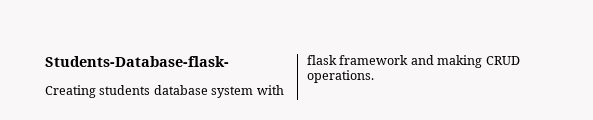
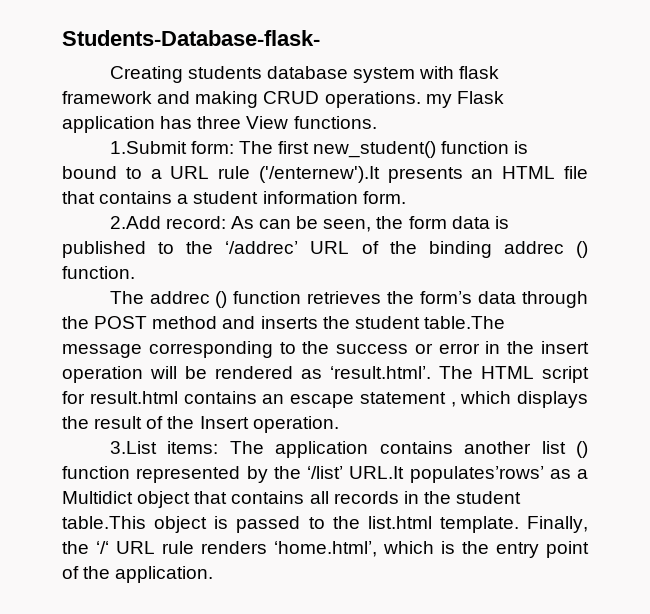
(374, 76) none -> [425,91,504,108] [62,116,377,133] [109,141,529,158] [62,166,588,183] [62,191,406,204] [109,216,509,232] [62,241,588,258] [62,266,135,279] [109,291,588,308] [62,316,505,329] [62,341,589,358] [62,366,589,383] [62,391,588,408] [62,416,339,433] [109,441,588,458] [62,466,588,483] [62,491,522,508] [62,516,588,533] [62,541,589,558] [62,566,214,583] my Flask application has three View functions. // 1.Submit form: The first new_student() function is bound to a URL rule ('/enternew').It presents an HTML file that contains a student information form. // 2.Add record: As can be seen, the form data is published to the ‘/addrec’ URL of the binding addrec () function. // The addrec () function retrieves the form’s data through the POST method and inserts the student table.The message corresponding to the success or error in the insert operation will be rendered as ‘result.html’. The HTML script for result.html contains an escape statement , which displays the result of the Insert operation. // 3.List items: The application contains another list () function represented by the ‘/list’ URL.It populates’rows’ as a Multidict object that contains all records in the student table.This object is passed to the list.html template. Finally, the ‘/‘ URL rule renders ‘home.html’, which is the entry point of the application.

